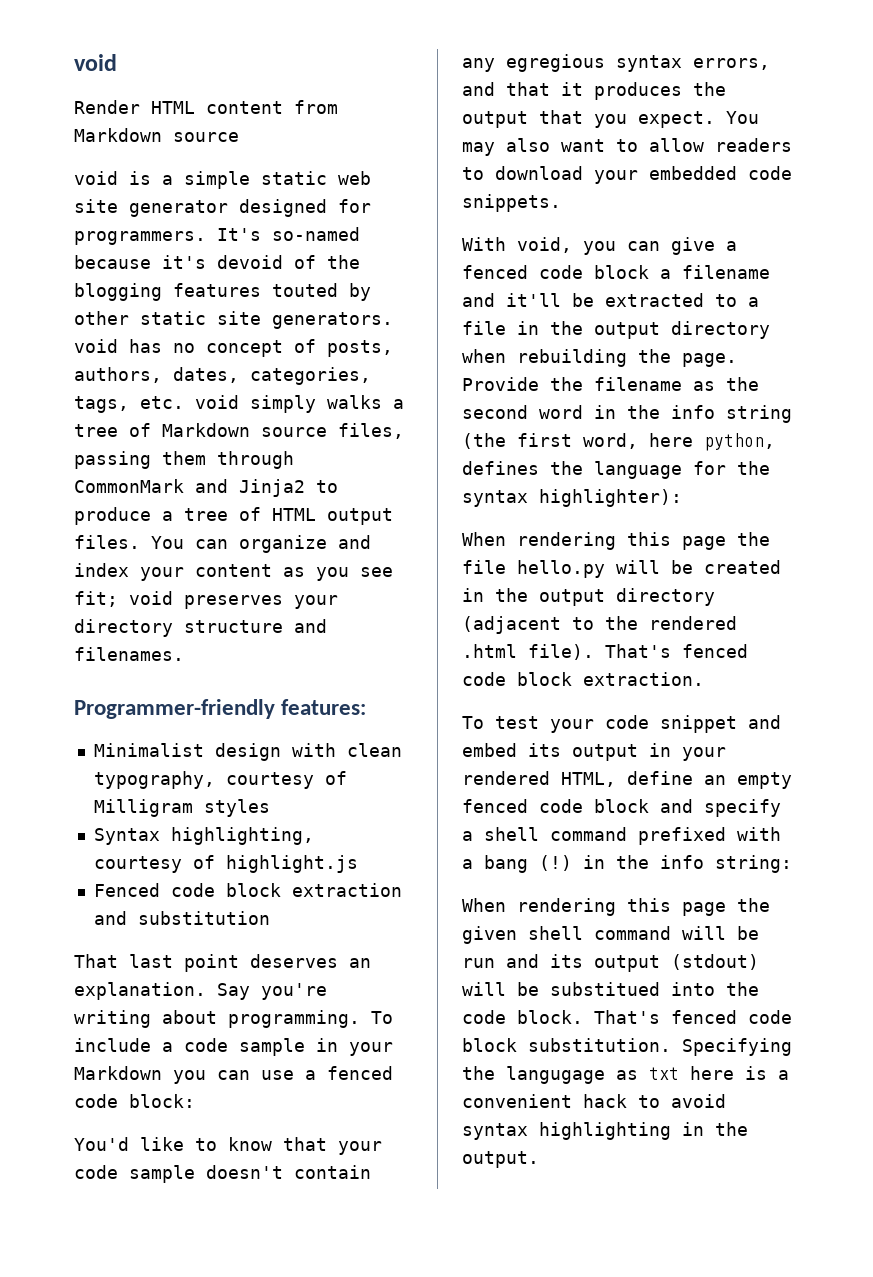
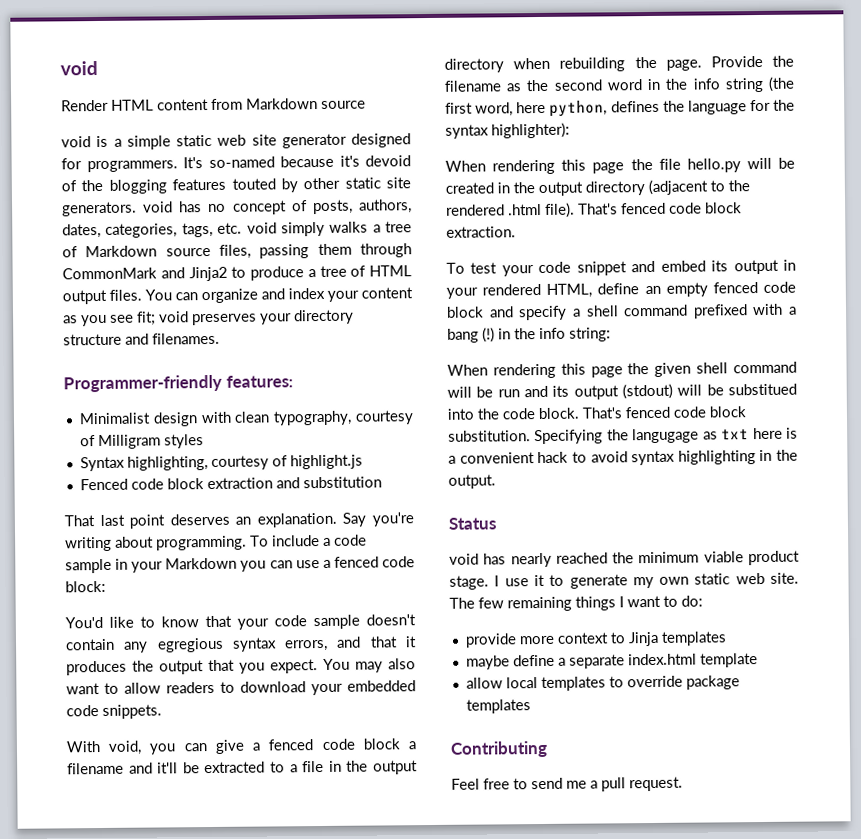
(539, 1159) none -> [448,517,497,530] [449,550,800,568] [449,572,799,590] [449,595,703,612] [464,631,727,648] [465,653,758,670] [465,675,740,692] [465,699,531,714] [450,740,548,758] [451,776,683,792] // Status // void has nearly reached the minimum viable product stage. I use it to generate my own static web site. The few remaining things I want to do: // provide more context to Jinja templates // maybe define a separate index.html template // allow local templates to override package templates // Contributing // Feel free to send me a pull request.

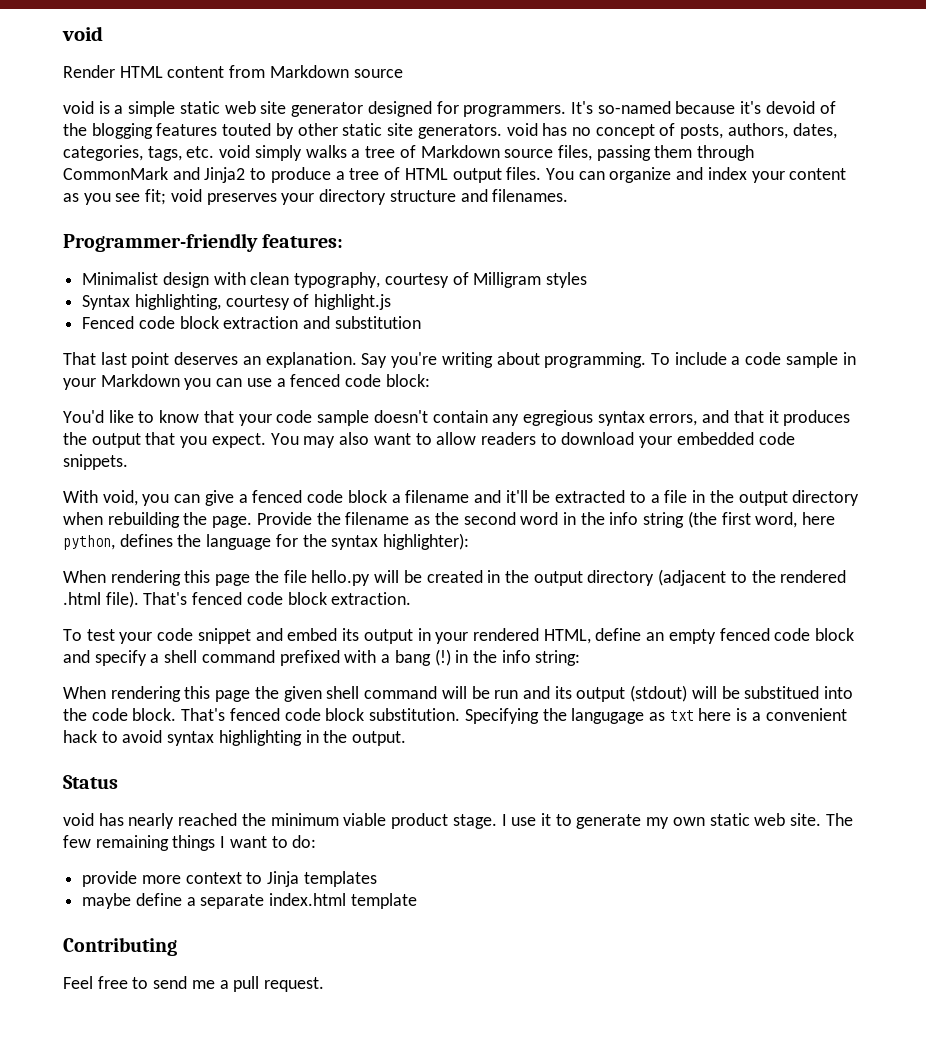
[465,675,740,692] [465,699,531,714] // allow local templates to override package templates -> (417, 901) none

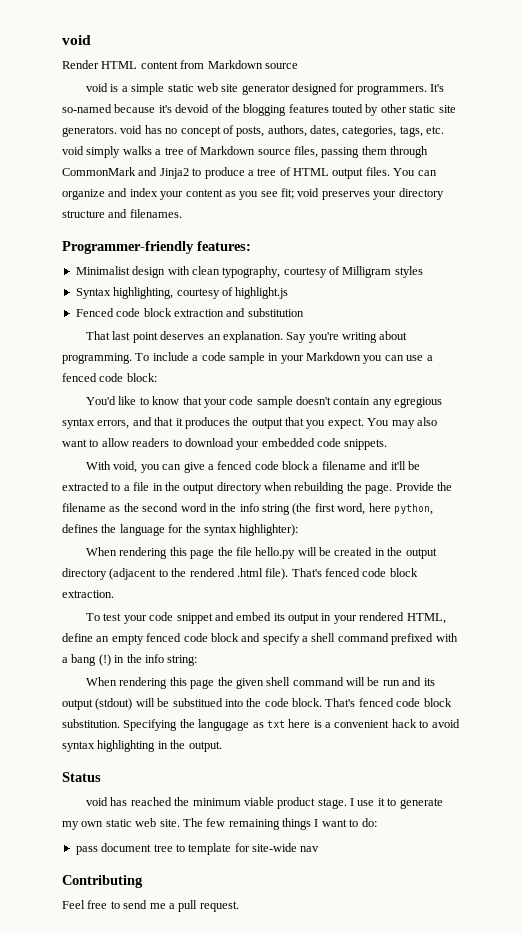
[128,813,175,829] nearly -> (128, 801) none
[82,871,377,887] [82,893,417,909] provide more context to Jinja templates // maybe define a separate index.html template -> [75,843,320,855] pass document tree to template for site-wide nav

